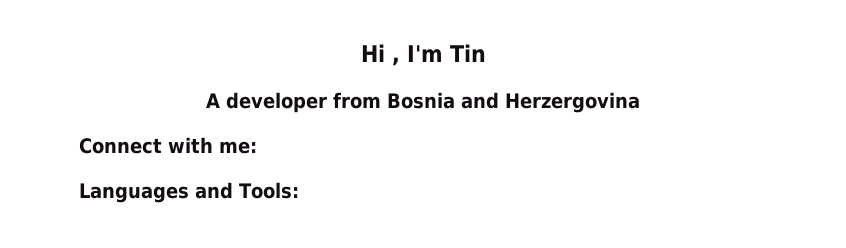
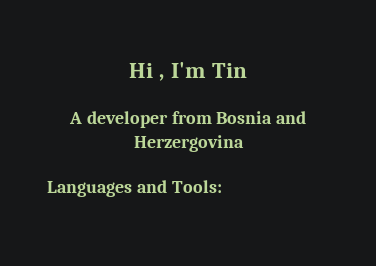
[79,137,257,154] // Connect with me: -> (244, 143) none

